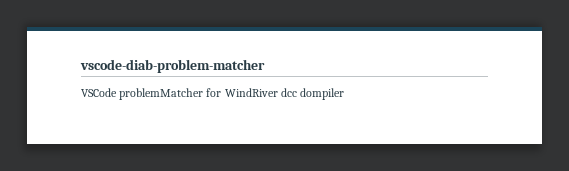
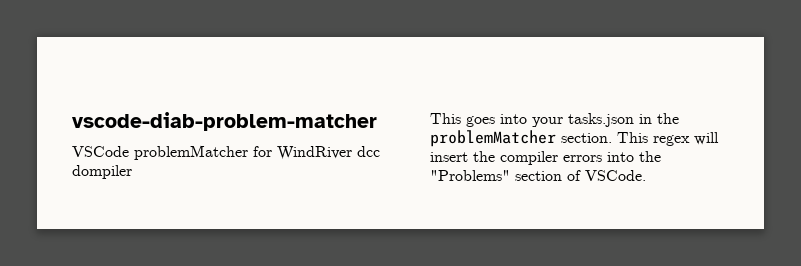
(345, 94) none -> [430,113,679,127] [430,130,719,147] [430,151,661,165] [430,170,646,181] // This goes into your tasks.json in the problemMatcher section. This regex will insert the compiler errors into the "Problems" section of VSCode.

